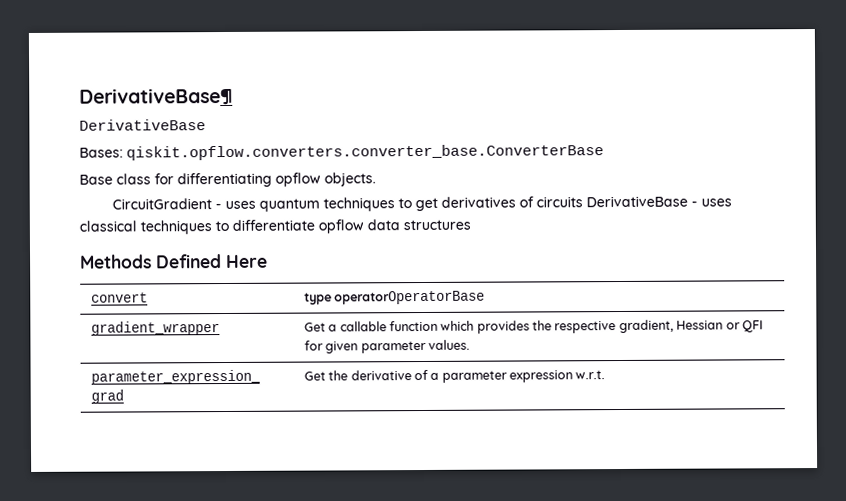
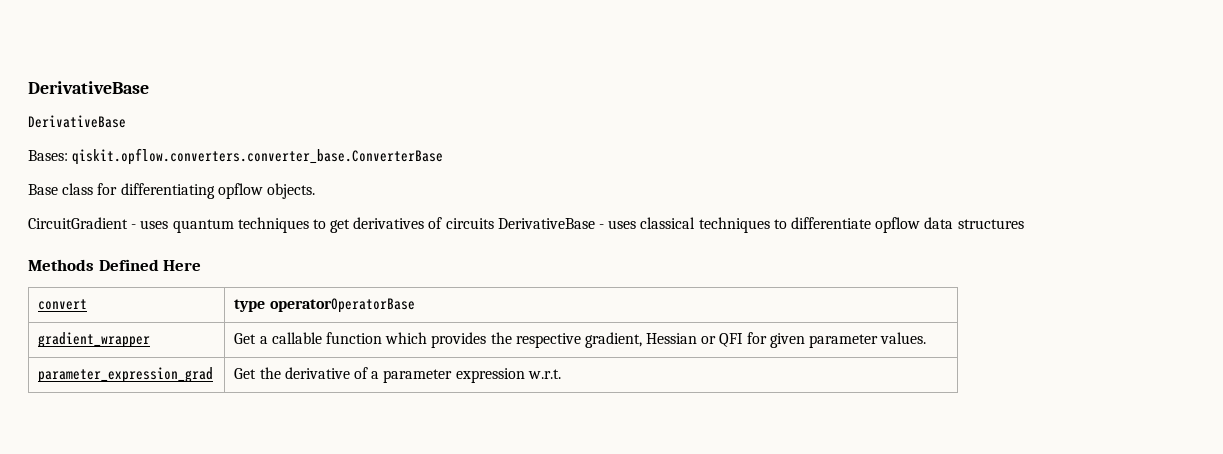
[79,87,233,106] DerivativeBase¶ -> [28,81,149,94] DerivativeBase

